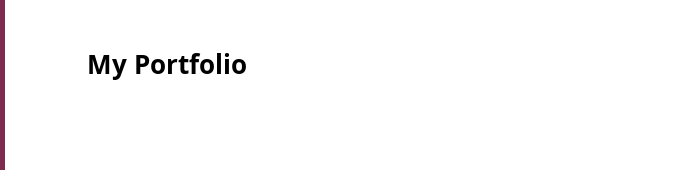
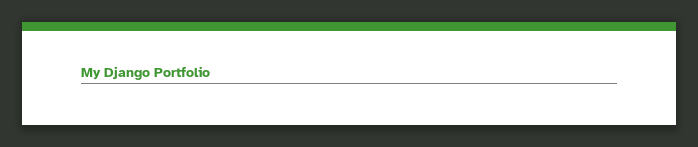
(127, 67) none -> [104,66,150,80] Django

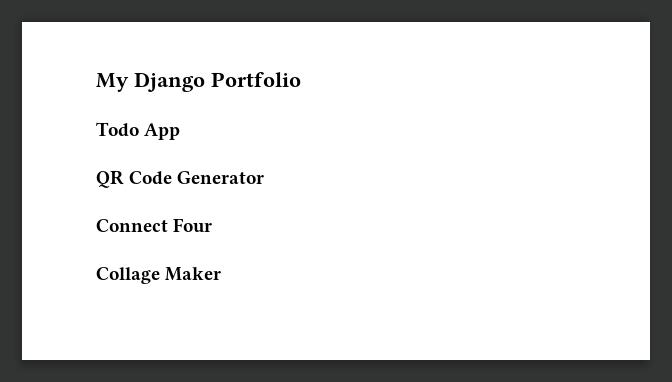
(210, 71) none -> [96,122,181,140] [96,170,265,188] [96,218,213,233] [96,267,222,284] // Todo App // QR Code Generator // Connect Four // Collage Maker

